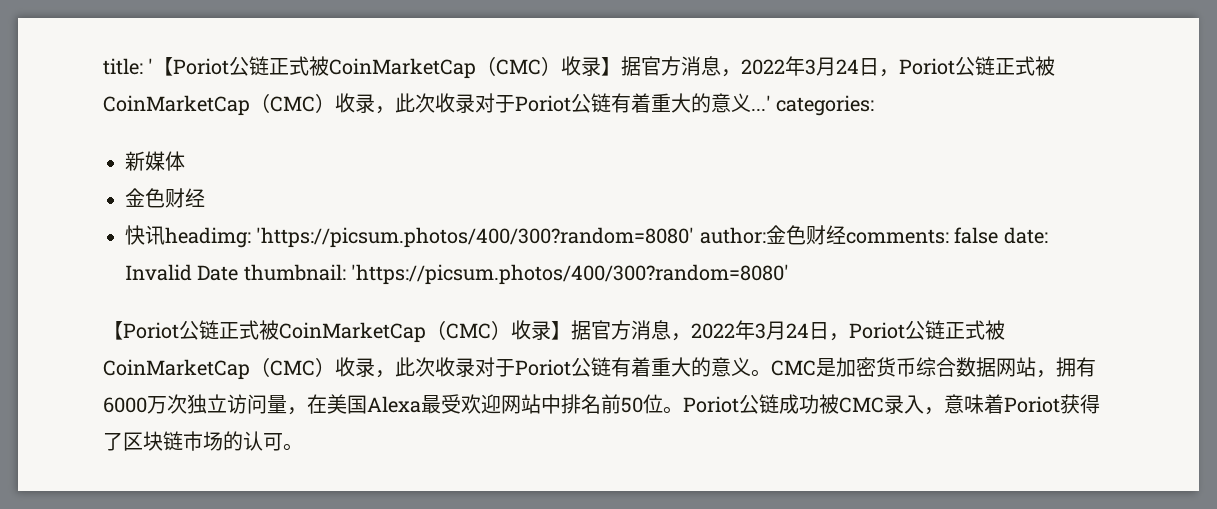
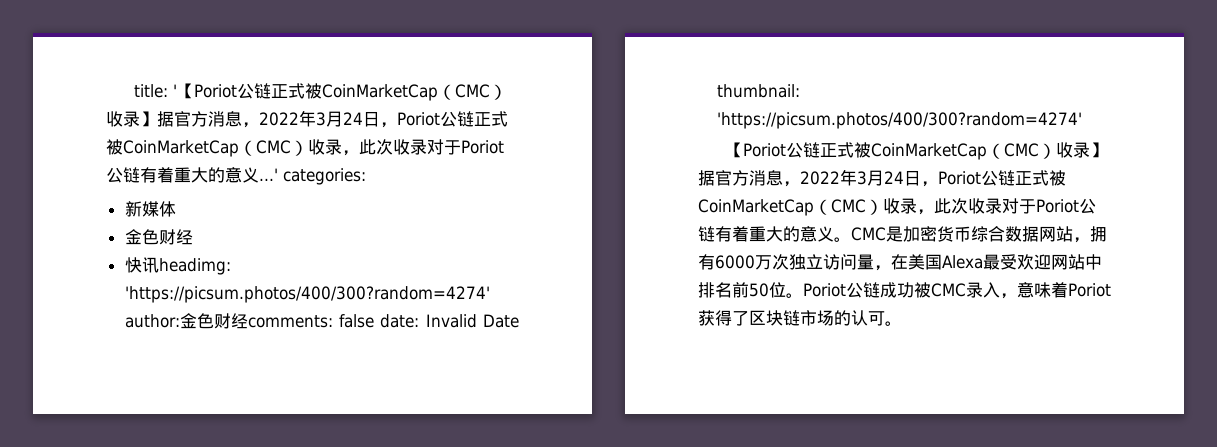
[256,227,695,248] 'https://picsum.photos/400/300?random=8080' -> [124,286,490,303] 'https://picsum.photos/400/300?random=4274'
[351,264,790,285] 'https://picsum.photos/400/300?random=8080' -> [716,112,1082,129] 'https://picsum.photos/400/300?random=4274'

